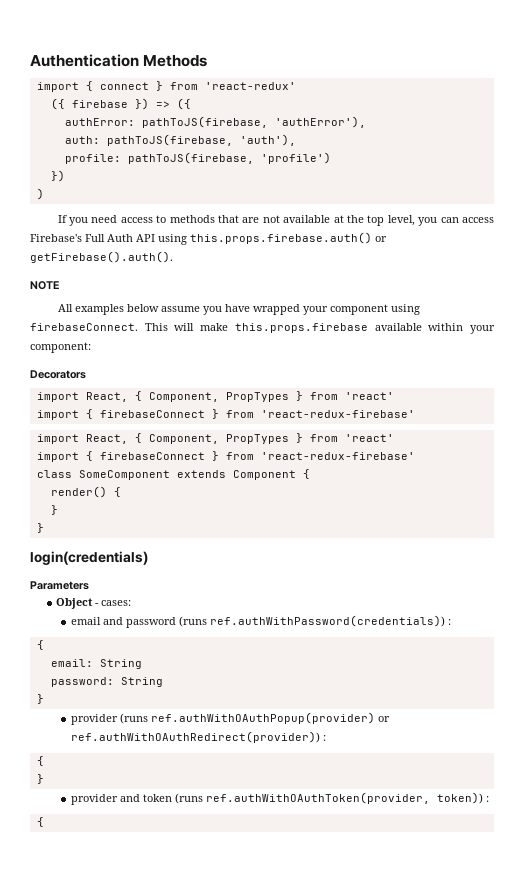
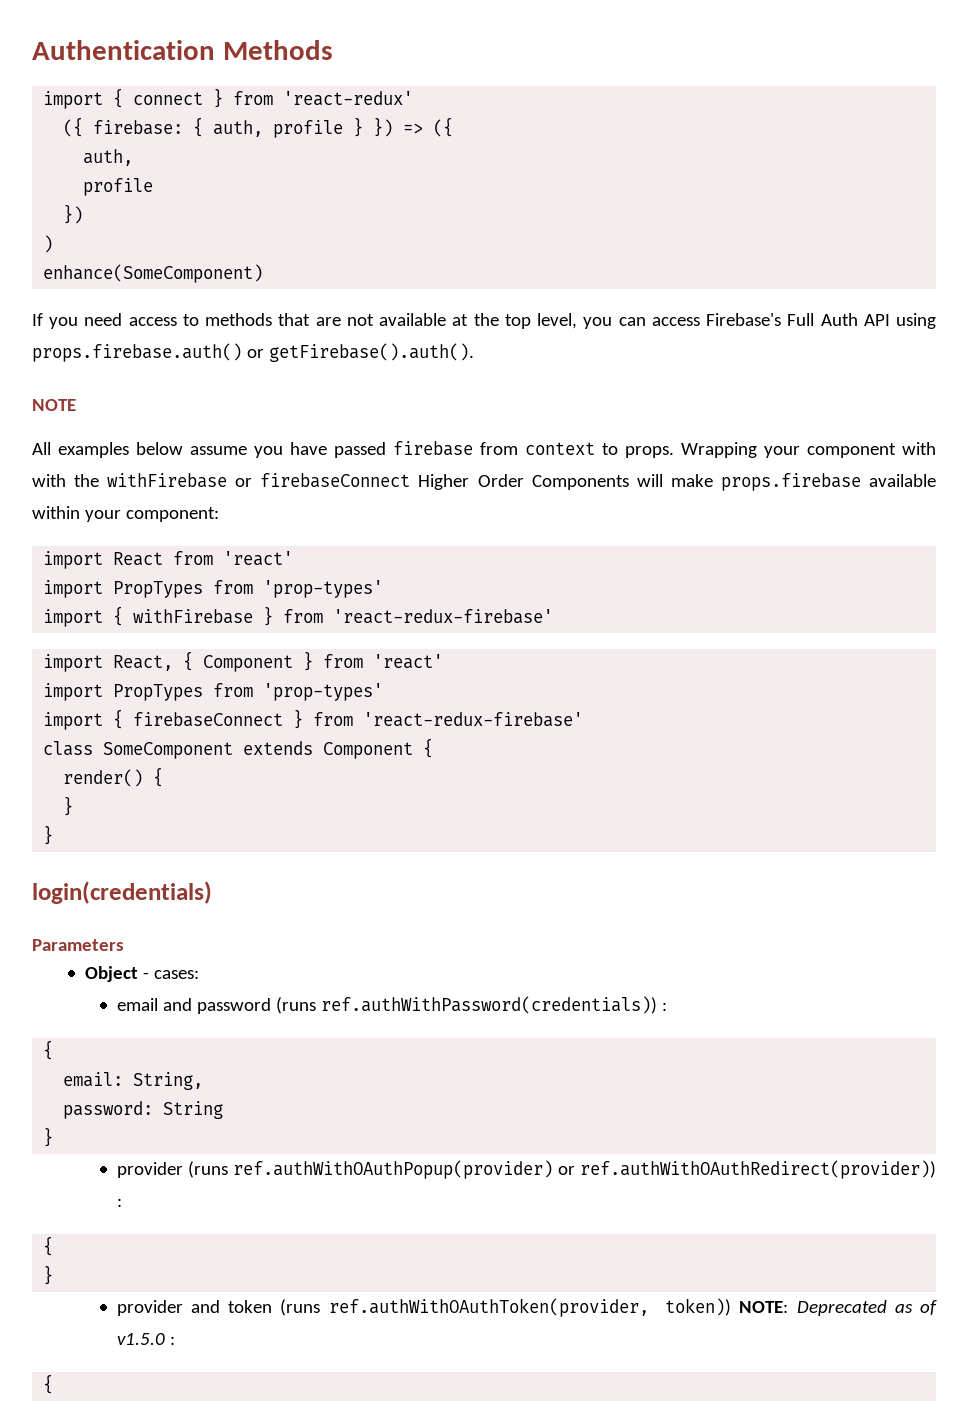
[71,98,191,110] [64,116,366,128] [64,134,296,146] [64,152,331,164] firebase }) => ({ // authError: pathToJS(firebase, 'authError'), // auth: pathToJS(firebase, 'auth'), // profile: pathToJS(firebase, 'profile') -> [93,117,454,138] [83,149,134,166] [83,178,154,196] firebase: { auth, profile } }) => ({ // auth, // profile
(44, 194) none -> [43,264,264,283] // enhance(SomeComponent)
[190,232,372,244] this.props.firebase.auth() -> [32,343,242,362] props.firebase.auth()
[252,304,420,315] [30,323,168,331] wrapped your component using firebaseConnect. This -> [334,441,936,458] [32,473,629,490] passed firebase from context to props. Wrapping your component with with the withFirebase or firebaseConnect Higher Order Components
[234,323,368,333] this.props.firebase -> [720,473,861,491] props.firebase
[30,370,86,379] [36,391,394,402] [36,409,205,420] // Decorators // import React, { Component, PropTypes } from 'react' // import { firebaseConnect -> [43,551,294,569] [43,580,384,598] [43,606,254,627] // import React from 'react' // import PropTypes from 'prop-types' // import { withFirebase
[148,433,394,444] Component, PropTypes } from 'react' -> [203,651,444,672] [43,683,384,701] Component } from 'react' // import PropTypes from 'prop-types'
[99,659,142,669] String -> [133,1072,204,1090] String,
(483, 798) none -> [739,1300,937,1316] [116,1333,165,1345] NOTE: Deprecated as of v1.5.0

